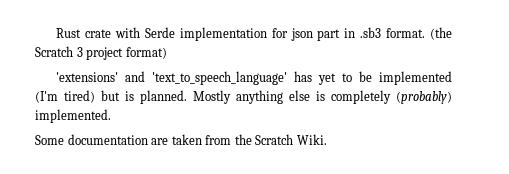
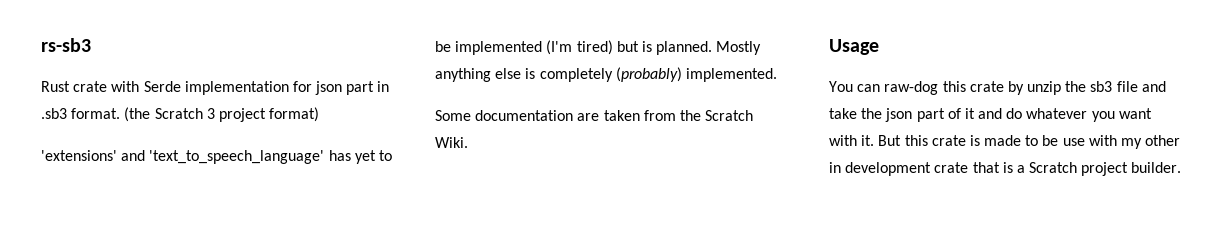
(56, 33) none -> [41,38,91,52] rs-sb3 //
(327, 139) none -> [829,39,879,55] [829,81,1166,95] [829,108,1152,122] [829,135,1181,149] [829,162,1182,176] // Usage // You can raw-dog this crate by unzip the sb3 file and take the json part of it and do whatever you want with it. But this crate is made to be use with my other in development crate that is a Scratch project builder.

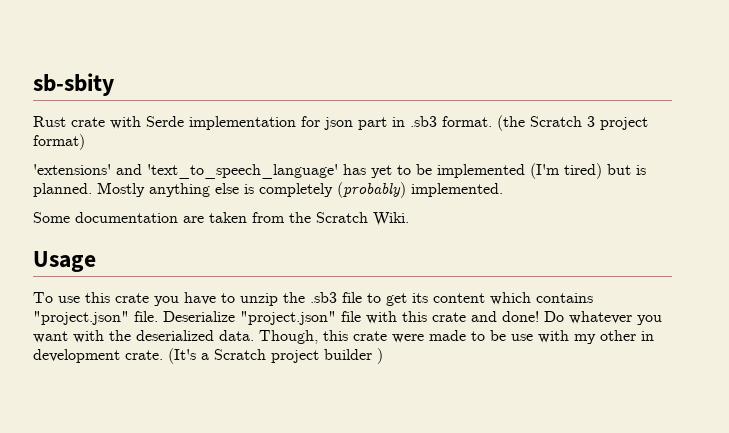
[41,38,91,52] rs-sb3 -> [33,73,114,96] sb-sbity
[829,81,1166,95] [829,108,1152,122] [829,135,980,146] You can raw-dog this crate by unzip the sb3 file and take the json part of it and do whatever you want with it. But this crate is -> [33,292,593,306] [33,311,662,325] [33,330,424,344] To use this crate you have to unzip the .sb3 file to get its content which contains "project.json" file. Deserialize "project.json" file with this crate and done! Do whatever you want with the deserialized data. Though, this crate were
[934,162,1013,173] crate that is -> [125,348,196,364] crate. (It's
[1131,162,1182,173] builder. -> [324,348,383,364] builder )

